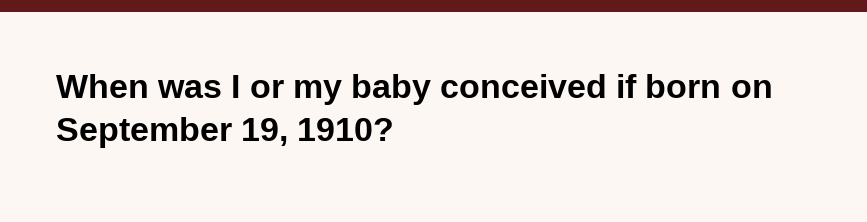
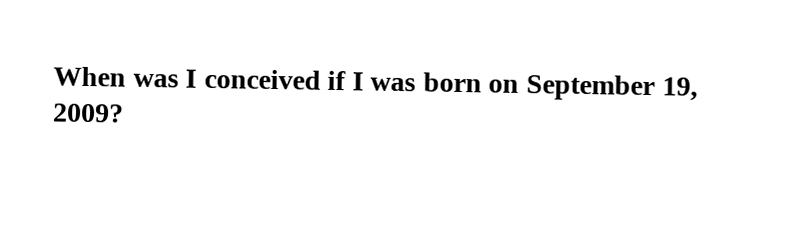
[249,74,638,105] or my baby conceived if -> [203,68,417,92] conceived if I was
[297,118,395,141] 1910? -> [52,103,124,123] 2009?

